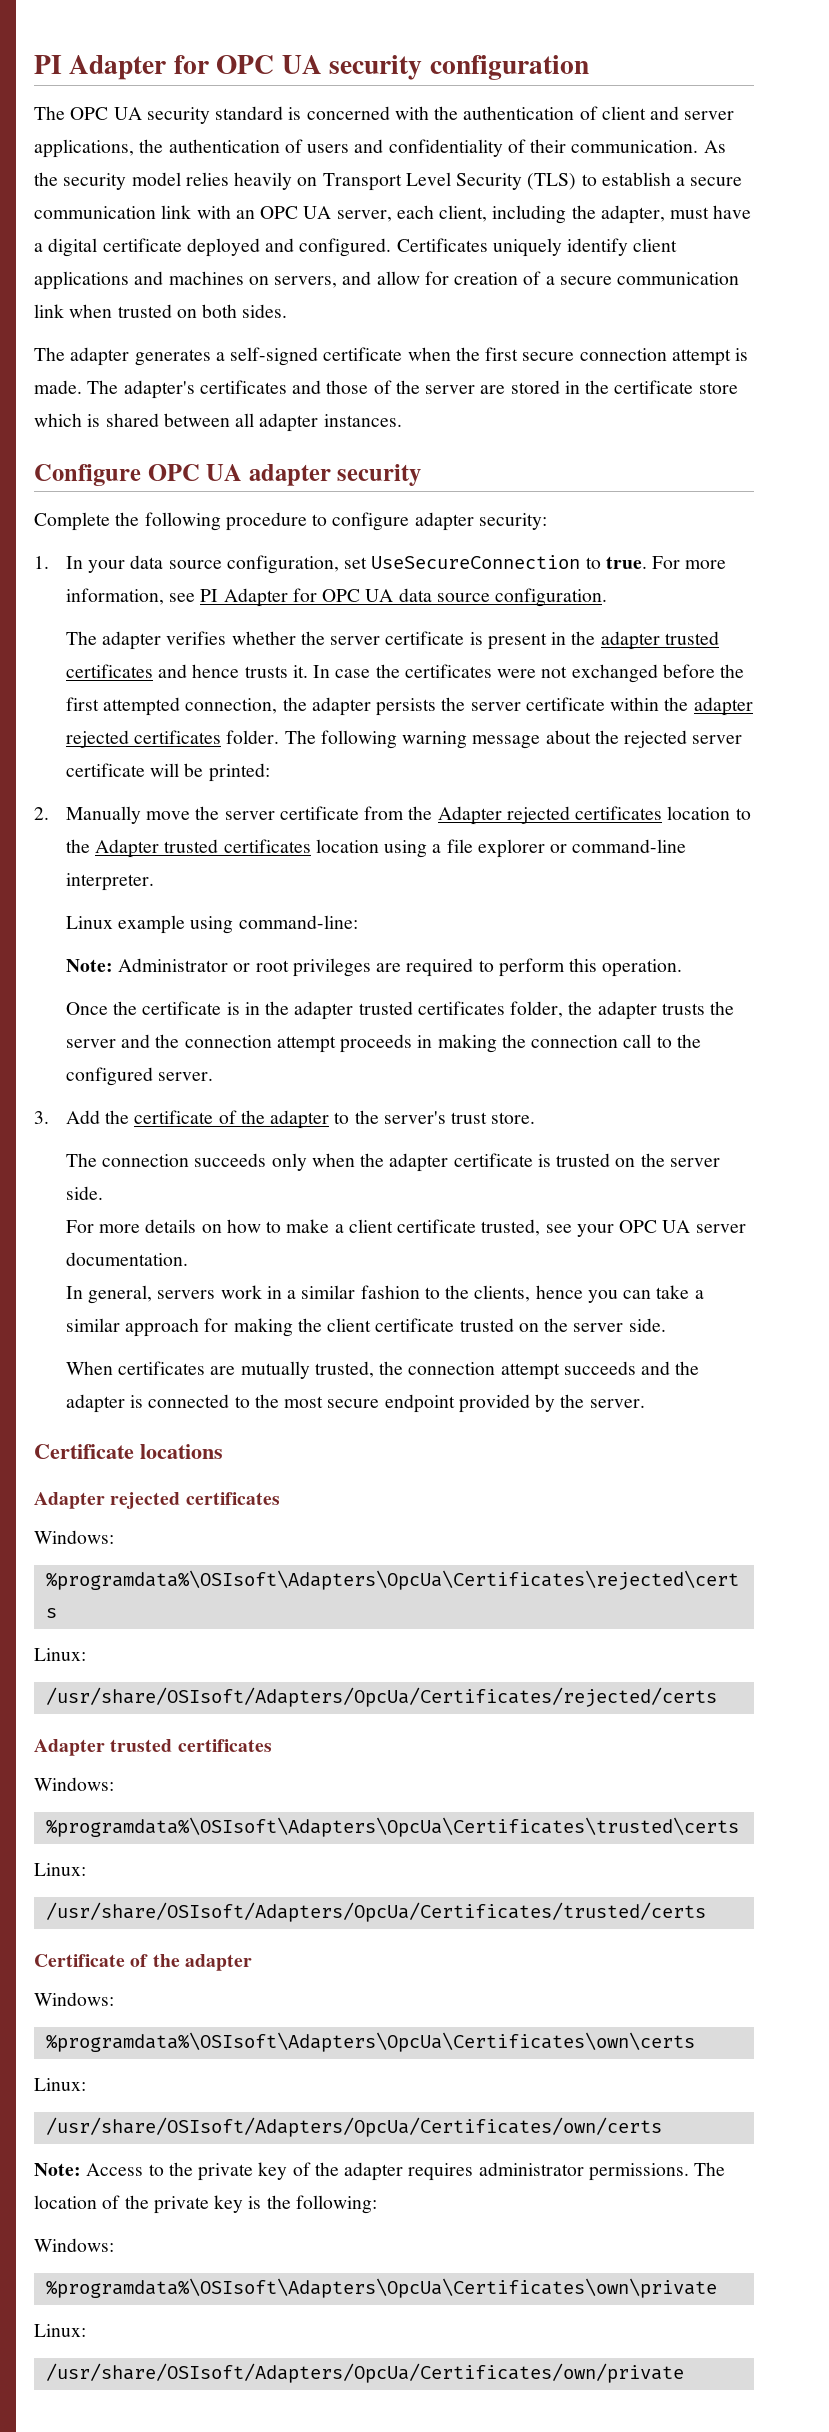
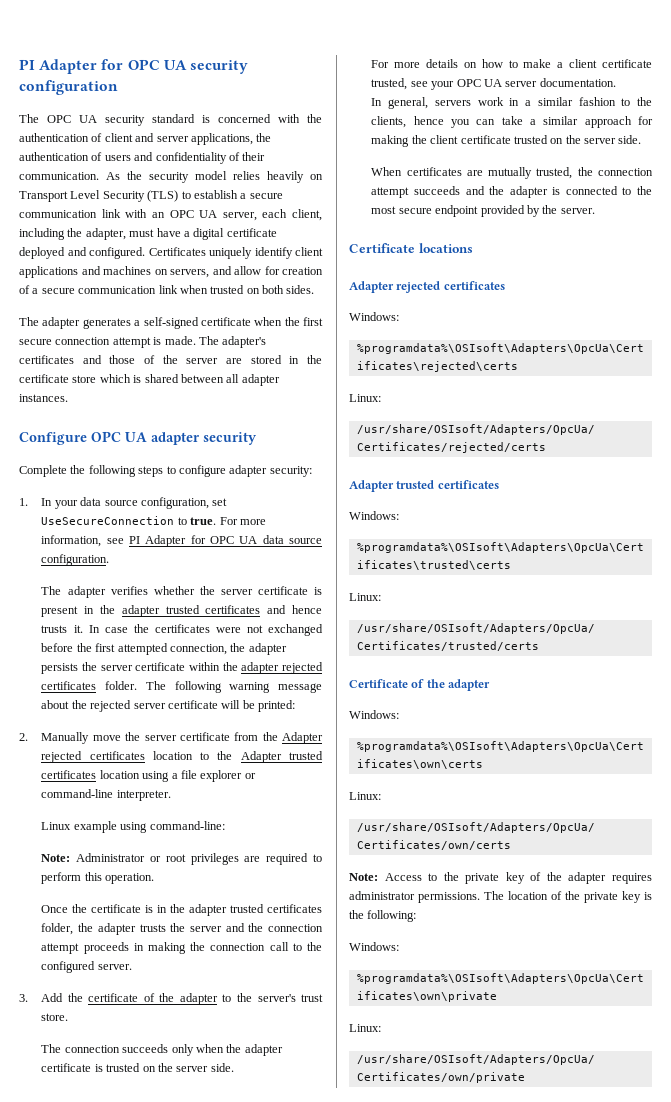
[225,512,307,531] procedure -> [138,466,164,477] steps

